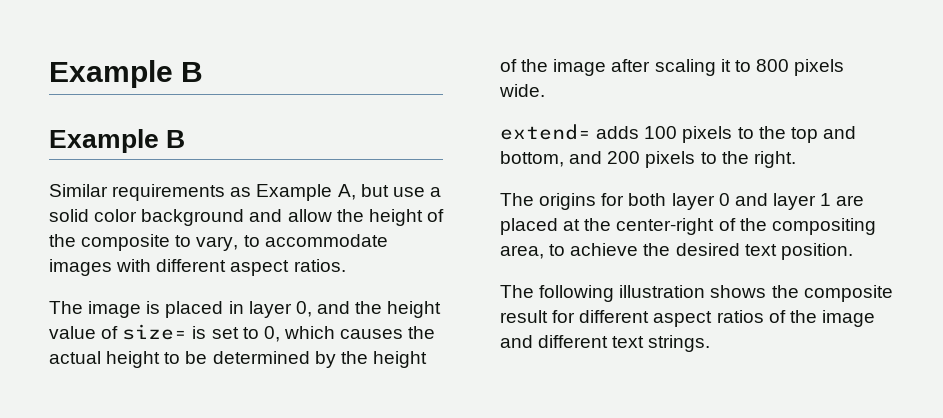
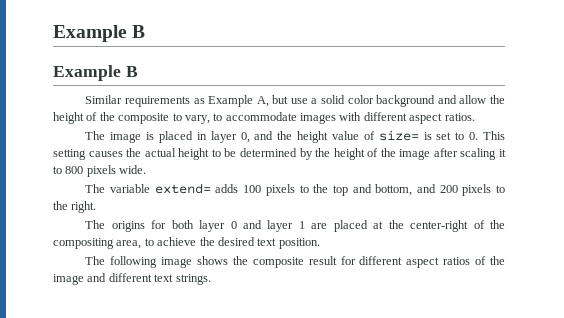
[263,326,335,342] 0, which -> [469,131,505,140] [53,149,86,160] 0. This setting
(545, 90) none -> [85,184,151,193] The variable
[619,285,706,298] illustration -> [161,257,193,268] image

